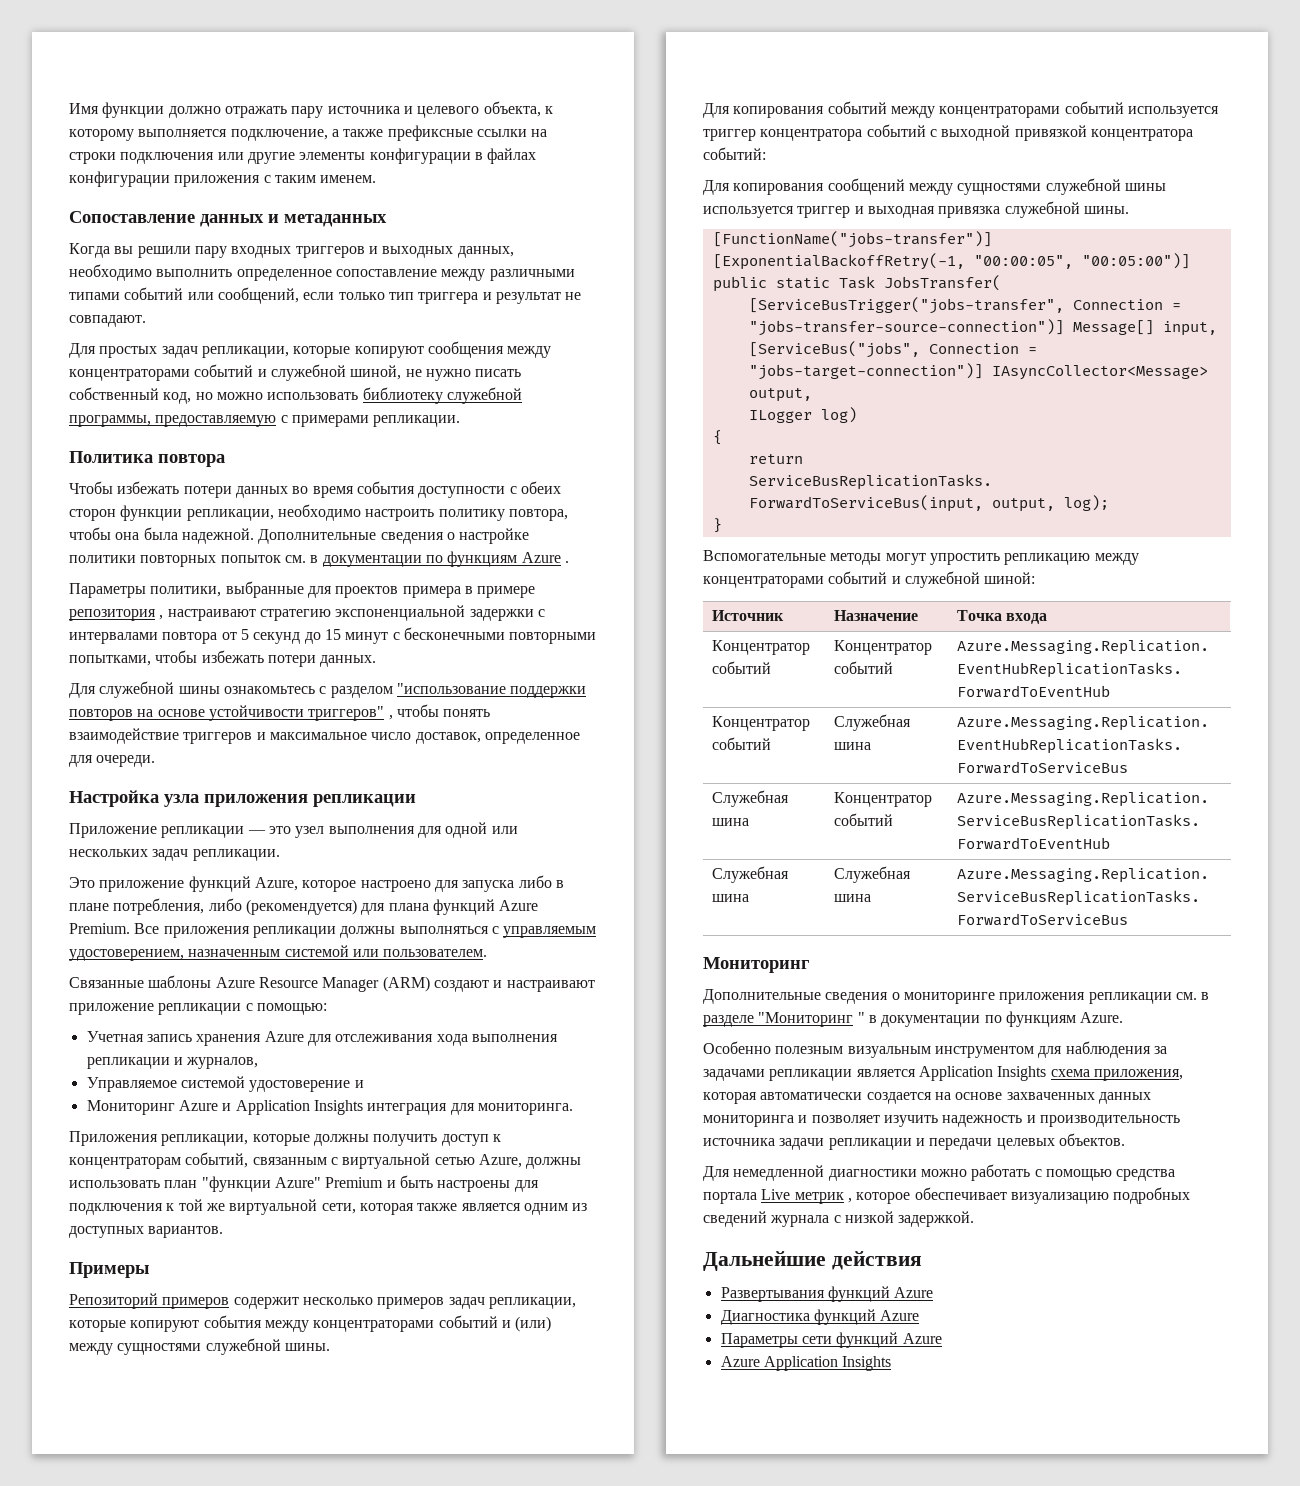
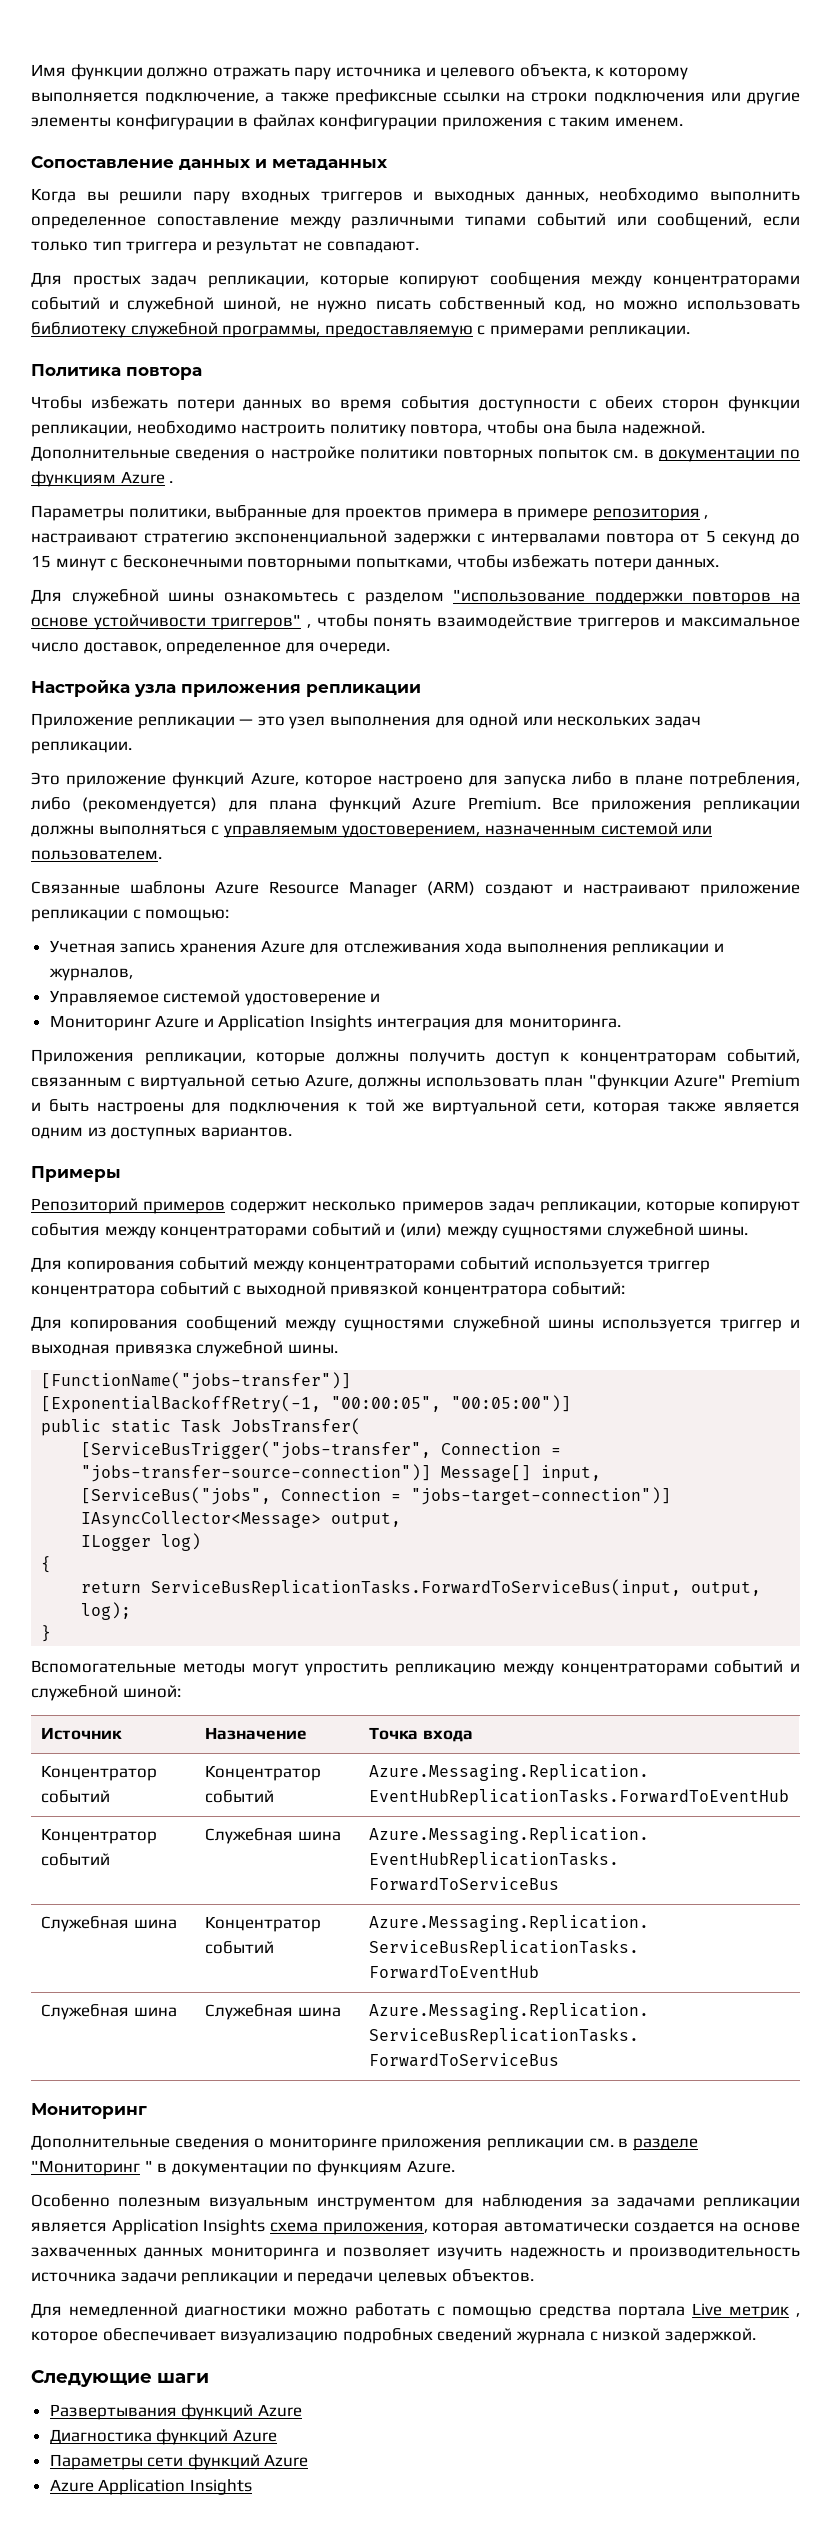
[703,1251,922,1271] Дальнейшие действия -> [31,2370,209,2387] Следующие шаги

